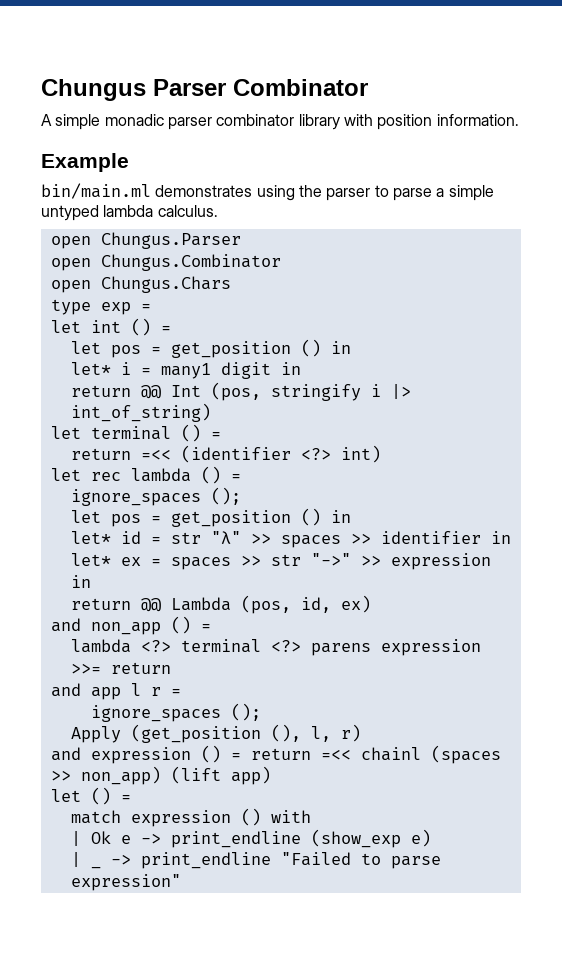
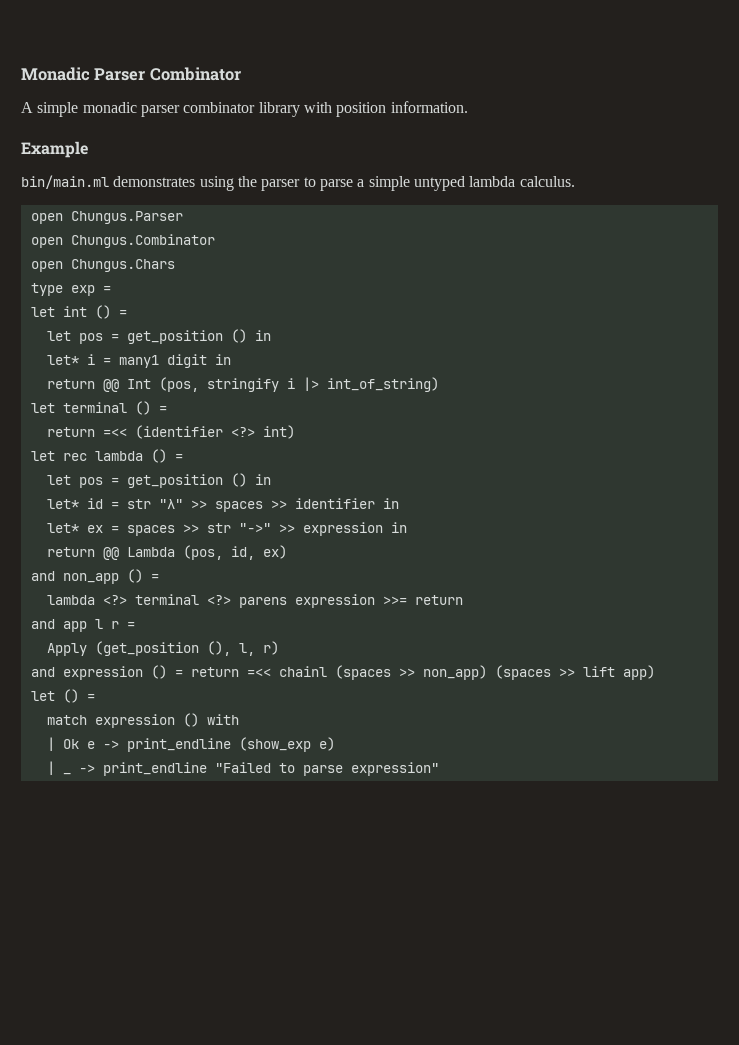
[41,79,146,101] Chungus -> [21,67,90,81] Monadic
[70,487,241,506] // ignore_spaces (); -> (183, 457) none
[90,703,261,722] // ignore_spaces (); -> (135, 625) none
[170,766,221,784] (lift -> [494,665,615,680] (spaces >> lift

